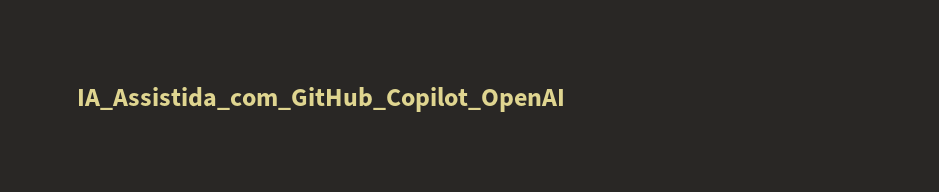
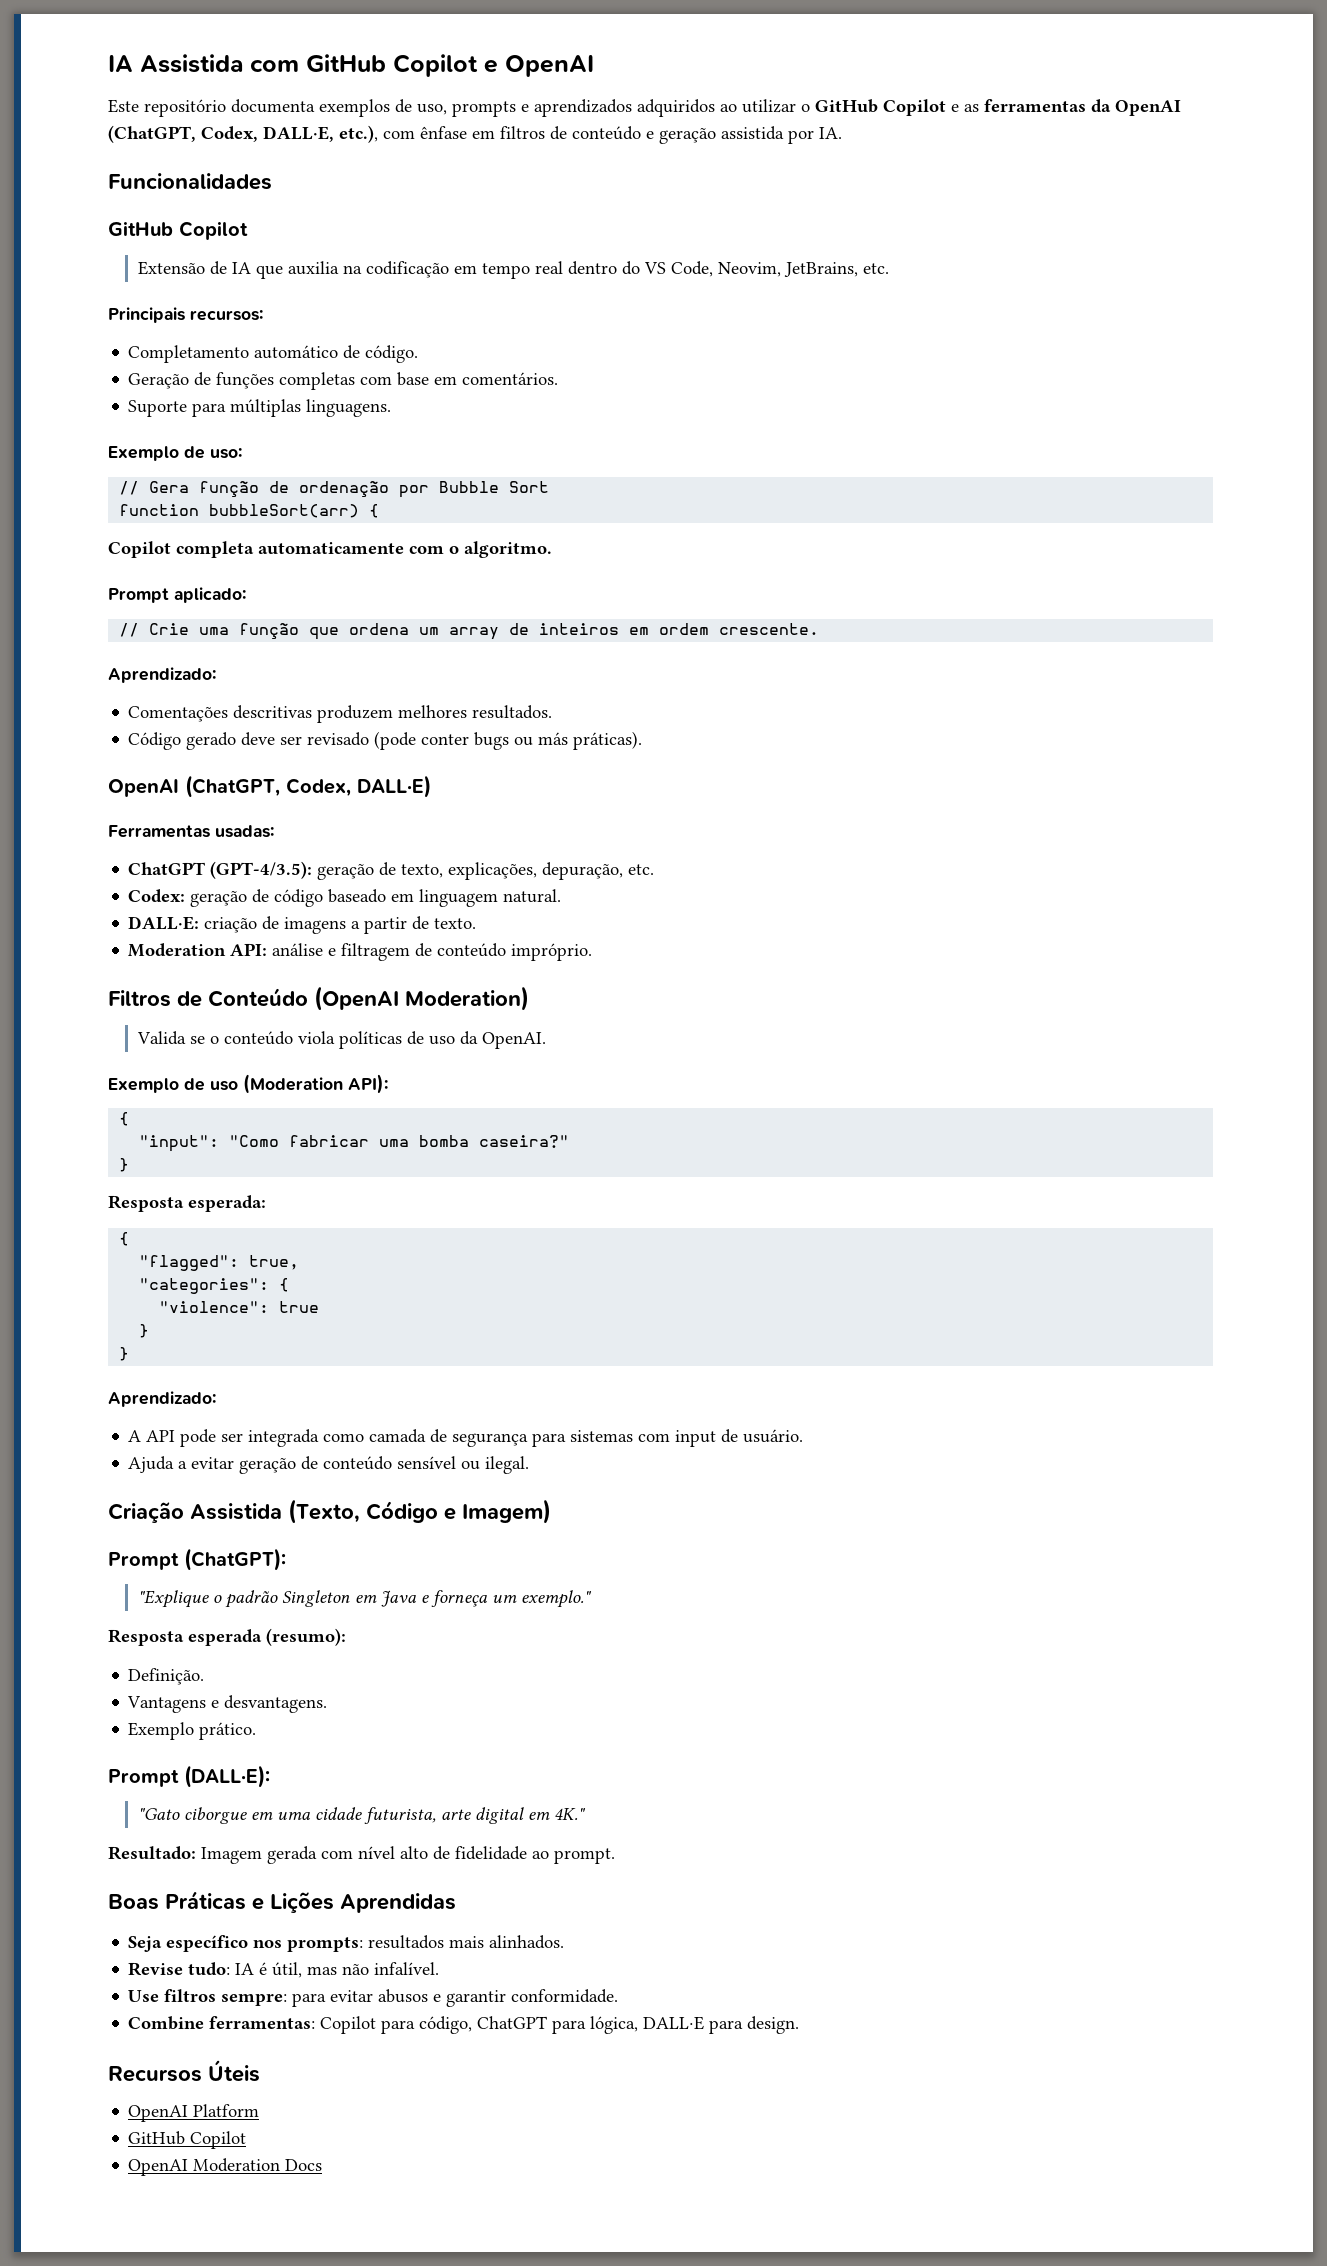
[77,87,565,112] IA_Assistida_com_GitHub_Copilot_OpenAI -> [108,54,594,77] [108,99,1181,117] [108,125,842,144] [108,173,272,190] [108,221,248,240] [138,261,890,279] [108,307,263,323] [128,345,419,363] [128,372,559,390] [128,399,392,417] [108,446,242,461] [119,481,550,498] [119,504,380,518] [108,541,552,558] [108,587,246,603] [119,623,820,640] [108,667,216,683] [128,705,553,723] [128,731,643,750] [108,775,431,798] [108,825,274,838] [128,861,655,880] [128,889,562,907] [128,916,477,934] [128,943,593,961] [108,986,529,1011] [137,1031,547,1049] [108,1074,388,1094] [119,1112,130,1126] [139,1135,570,1152] [119,1158,130,1172] [108,1195,266,1212] [119,1232,130,1246] [139,1255,300,1271] [139,1278,290,1294] [159,1301,320,1313] [139,1324,150,1338] [119,1347,130,1361] [108,1391,216,1407] [128,1429,804,1447] [128,1456,530,1474] [108,1499,551,1524] [108,1548,286,1571] [138,1590,593,1608] [108,1628,346,1646] [128,1668,205,1685] [127,1695,328,1713] [128,1722,257,1740] [108,1765,270,1788] [138,1807,587,1824] [108,1846,615,1864] [108,1891,456,1913] [128,1935,565,1952] [128,1962,440,1978] [128,1989,619,2007] [128,2016,800,2034] [108,2059,260,2082] [128,2104,260,2122] [128,2131,247,2149] [128,2158,323,2176] IA Assistida com GitHub Copilot e OpenAI // Este repositório documenta exemplos de uso, prompts e aprendizados adquiridos ao utilizar o GitHub Copilot e as ferramentas da OpenAI (ChatGPT, Codex, DALL·E, etc.), com ênfase em filtros de conteúdo e geração assistida por IA. // Funcionalidades // GitHub Copilot // Extensão de IA que auxilia na codificação em tempo real dentro do VS Code, Neovim, JetBrains, etc. // Principais recursos: // Completamento automático de código. // Geração de funções completas com base em comentários. // Suporte para múltiplas linguagens. // Exemplo de uso: // // Gera função de ordenação por Bubble Sort // function bubbleSort(arr) { // Copilot completa automaticamente com o algoritmo. // Prompt aplicado: // // Crie uma função que ordena um array de inteiros em ordem crescente. // Aprendizado: // Comentações descritivas produzem melhores resultados. // Código gerado deve ser revisado (pode conter bugs ou más práticas). // OpenAI (ChatGPT, Codex, DALL·E) // Ferramentas usadas: // ChatGPT (GPT-4/3.5): geração de texto, explicações, depuração, etc. // Codex: geração de código baseado em linguagem natural. // DALL·E: criação de imagens a partir de texto. // Moderation API: análise e filtragem de conteúdo impróprio. // Filtros de Conteúdo (OpenAI Moderation) // Valida se o conteúdo viola políticas de uso da OpenAI. // Exemplo de uso (Moderation API): // { // "input": "Como fabricar uma bomba caseira?" // } // Resposta esperada: // { // "flagged": true, // "categories": { // "violence": true // } // } // Aprendizado: // A API pode ser integrada como camada de segurança para sistemas com input de usuário. // Ajuda a evitar geração de conteúdo sensível ou ilegal. // Criação Assistida (Texto, Código e Imagem) // Prompt (ChatGPT): // "Explique o padrão Singleton em Java e forneça um exemplo." // Resposta esperada (resumo): // Definição. // Vantagens e desvantagens. // Exemplo prático. // Prompt (DALL·E): // "Gato ciborgue em uma cidade futurista, arte digital em 4K." // Resultado: Imagem gerada com nível alto de fidelidade ao prompt. // Boas Práticas e Lições Aprendidas // Seja específico nos prompts: resultados mais alinhados. // Revise tudo: IA é útil, mas não infalível. // Use filtros sempre: para evitar abusos e garantir conformidade. // Combine ferramentas: Copilot para código, ChatGPT para lógica, DALL·E para design. // Recursos Úteis // OpenAI Platform // GitHub Copilot // OpenAI Moderation Docs

